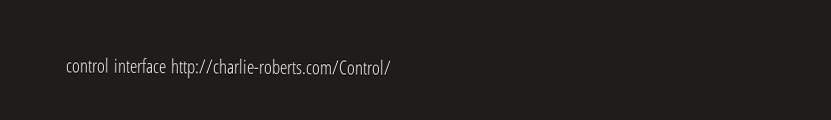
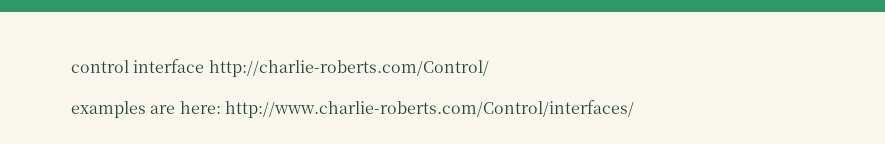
(392, 69) none -> [71,100,634,118] // examples are here: http://www.charlie-roberts.com/Control/interfaces/

